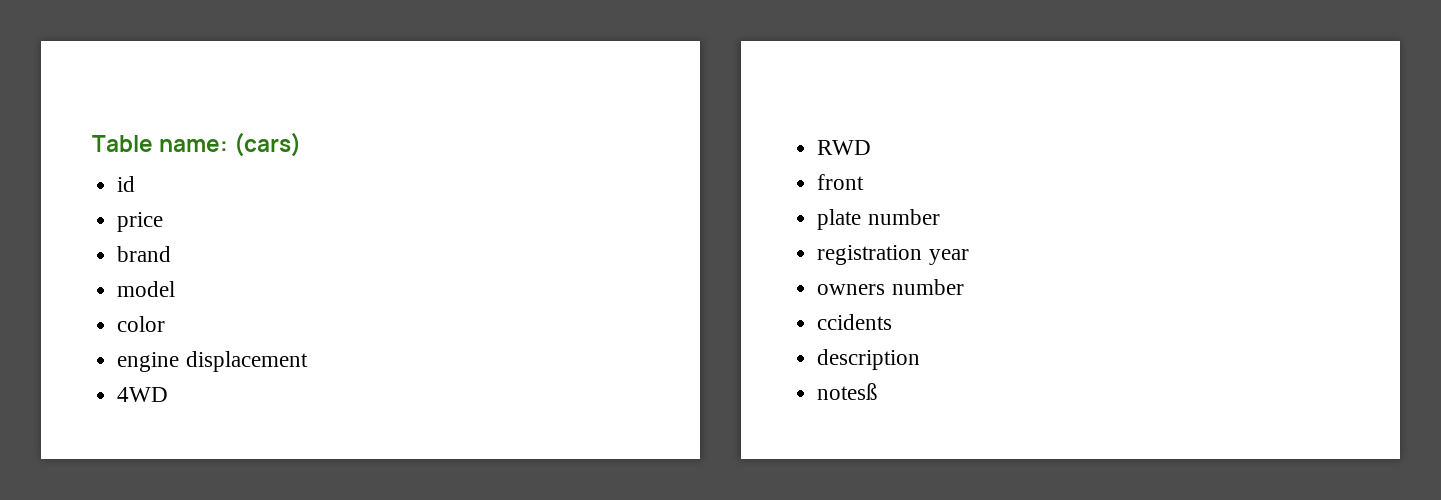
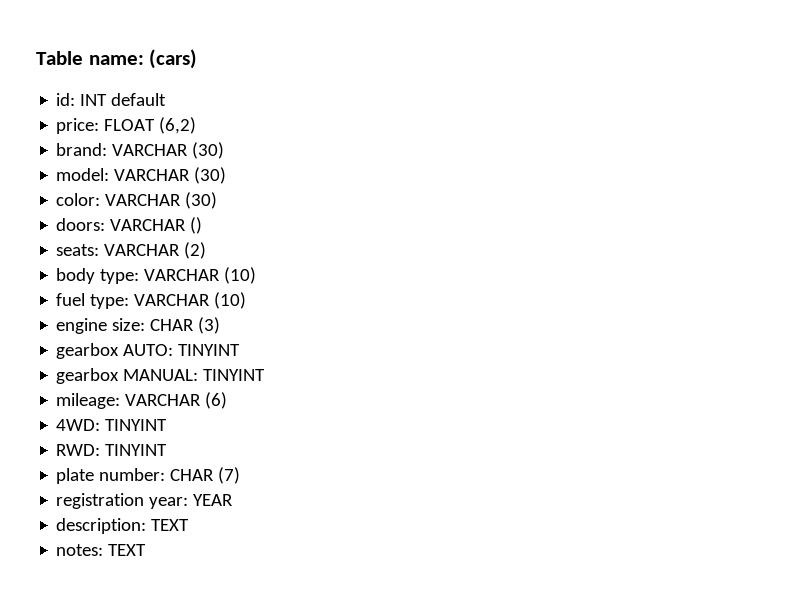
[117,176,136,192] [117,212,164,232] [117,246,172,262] [117,281,176,297] [117,316,166,332] [117,351,308,372] [117,387,169,402] [817,140,872,155] [817,174,865,190] [817,209,940,230] [817,245,969,265] [817,279,964,295] [817,314,893,330] [817,349,921,370] [817,383,879,400] id // price // brand // model // color // engine displacement // 4WD // RWD // front // plate number // registration year // owners number // ccidents // description // notesß -> [56,93,167,106] [56,117,197,134] [56,142,225,159] [56,167,227,184] [56,192,218,209] [56,217,203,234] [56,242,207,259] [56,267,257,284] [56,292,247,309] [56,317,221,334] [56,343,241,359] [56,368,266,384] [56,392,228,409] [56,419,168,431] [56,444,168,456] [56,467,241,484] [56,493,234,509] [56,518,190,534] [56,544,147,556] id: INT default // price: FLOAT (6,2) // brand: VARCHAR (30) // model: VARCHAR (30) // color: VARCHAR (30) // doors: VARCHAR () // seats: VARCHAR (2) // body type: VARCHAR (10) // fuel type: VARCHAR (10) // engine size: CHAR (3) // gearbox AUTO: TINYINT // gearbox MANUAL: TINYINT // mileage: VARCHAR (6) // 4WD: TINYINT // RWD: TINYINT // plate number: CHAR (7) // registration year: YEAR // description: TEXT // notes: TEXT

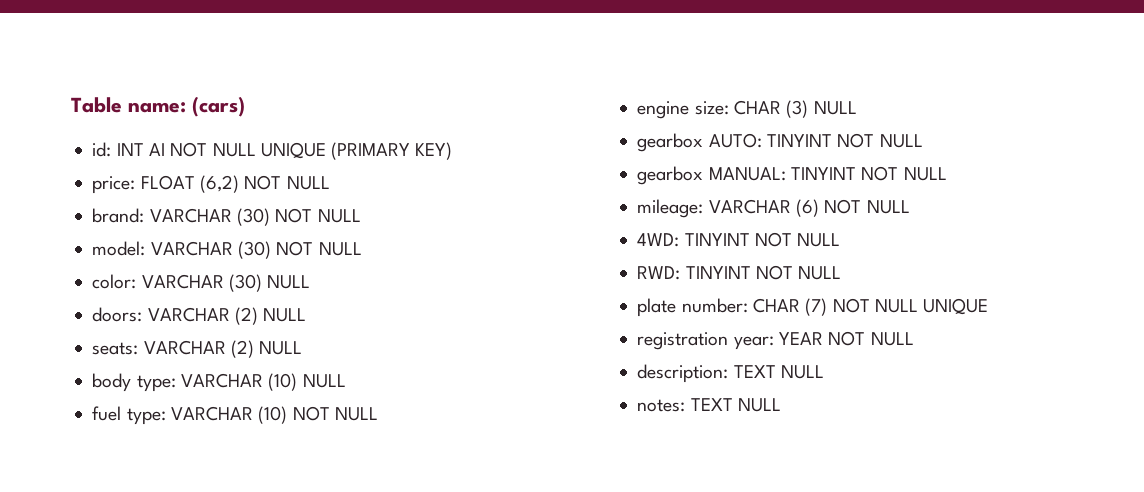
[111,93,167,106] default -> [148,142,453,160] AI NOT NULL UNIQUE (PRIMARY KEY)
(197, 125) none -> [244,175,330,190] NOT NULL
(225, 150) none -> [275,208,361,223] NOT NULL
(227, 175) none -> [276,241,362,256] NOT NULL
(218, 200) none -> [267,275,311,289] NULL
[190,217,203,234] () -> [234,307,307,325] (2) NULL
(207, 250) none -> [259,341,303,355] NULL
(257, 275) none -> [302,374,346,388] NULL
(247, 300) none -> [292,406,378,421] NOT NULL
(221, 325) none -> [813,101,857,115] NULL
(241, 350) none -> [837,133,923,148] NOT NULL
(266, 375) none -> [861,166,947,181] NOT NULL
(228, 400) none -> [824,199,910,214] NOT NULL
(168, 425) none -> [754,232,841,247] NOT NULL
(168, 450) none -> [755,265,842,280] NOT NULL
(241, 475) none -> [832,298,989,315] NOT NULL UNIQUE
(234, 500) none -> [828,331,914,346] NOT NULL
(190, 525) none -> [780,365,824,379] NULL
(147, 550) none -> [737,398,781,412] NULL

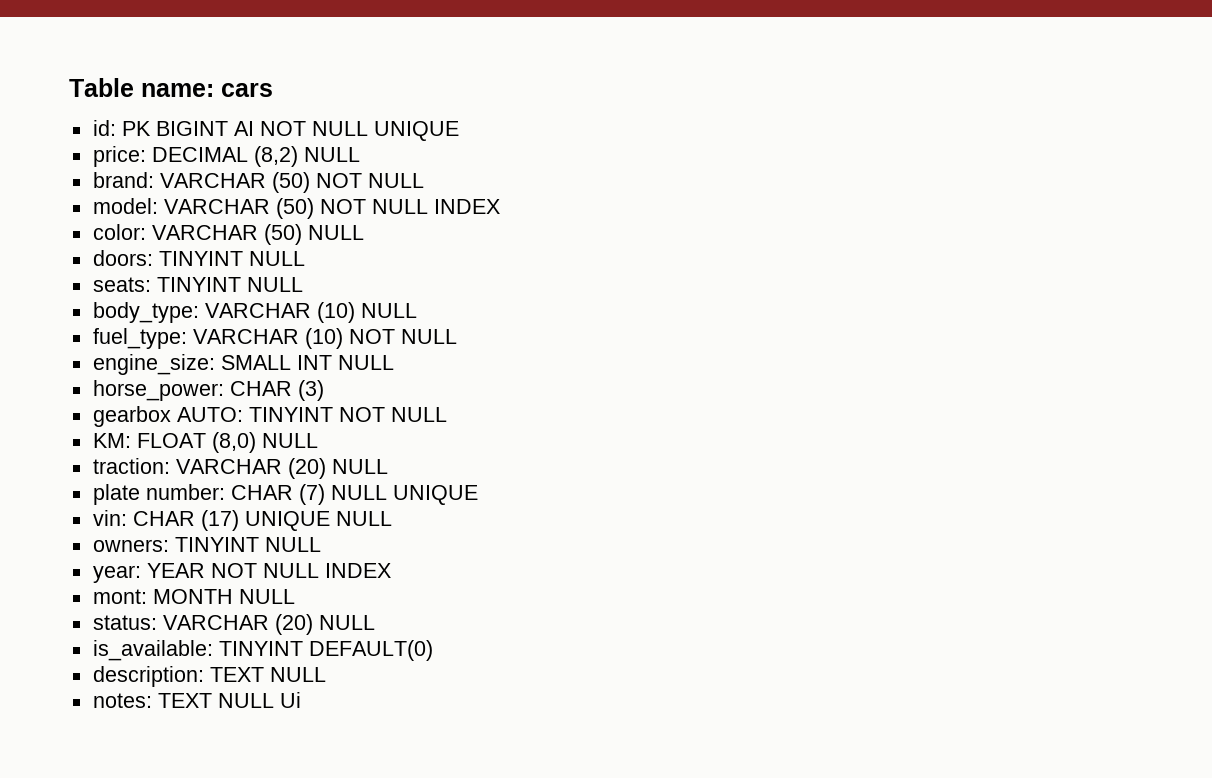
[192,96,245,117] (cars) -> [221,83,273,97] cars
[116,143,144,156] INT -> [121,121,228,136] PK BIGINT
[331,142,453,160] (PRIMARY KEY) -> (459, 131) none
[140,175,282,193] FLOAT (6,2) NOT -> [151,146,298,167] DECIMAL (8,2)
[236,208,270,226] (30) -> [271,172,310,193] (50)
[237,241,362,259] (30) NOT NULL -> [275,198,500,219] (50) NOT NULL INDEX
[228,274,262,292] (30) -> [263,224,302,245] (50)
[147,307,258,325] VARCHAR (2) -> [158,251,243,266] TINYINT
[143,340,303,358] [92,373,176,392] VARCHAR (2) NULL // body type: -> [156,277,303,292] [92,302,199,323] TINYINT NULL // body_type:
[92,406,166,425] fuel type: -> [92,328,187,349] fuel_type:
[637,101,729,119] engine size: -> [92,354,394,375] [92,380,224,401] engine_size: SMALL INT NULL // horse_power:
[813,101,857,115] NULL -> (324, 390) none
[637,166,947,185] [637,199,910,218] [637,232,841,247] [637,265,793,280] gearbox MANUAL: TINYINT NOT NULL // mileage: VARCHAR (6) NOT NULL // 4WD: TINYINT NOT NULL // RWD: TINYINT NOT -> [92,432,318,453] [92,458,326,479] KM: FLOAT (8,0) NULL // traction: VARCHAR (20)
[832,298,989,315] [637,331,914,350] NOT NULL UNIQUE // registration year: YEAR NOT NULL -> [330,485,478,505] [92,510,392,531] [92,537,321,552] [92,563,391,583] [92,589,295,604] [92,614,375,635] [92,640,433,661] NULL UNIQUE // vin: CHAR (17) UNIQUE NULL // owners: TINYINT NULL // year: YEAR NOT NULL INDEX // mont: MONTH NULL // status: VARCHAR (20) NULL // is_available: TINYINT DEFAULT(0)
(781, 405) none -> [279,692,301,708] Ui

